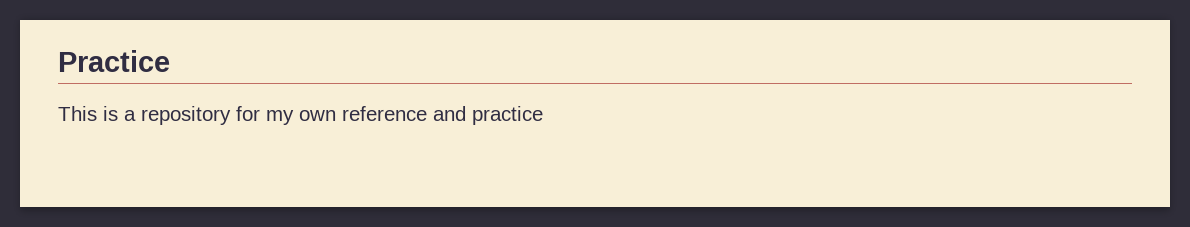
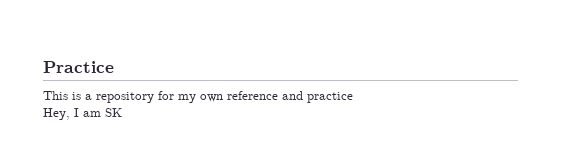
(543, 115) none -> [43,108,122,120] // Hey, I am SK

